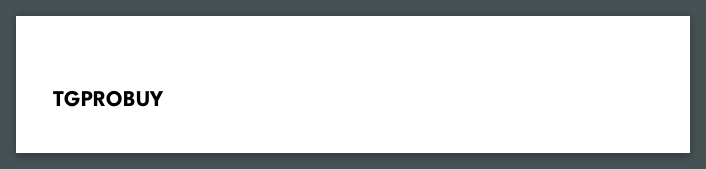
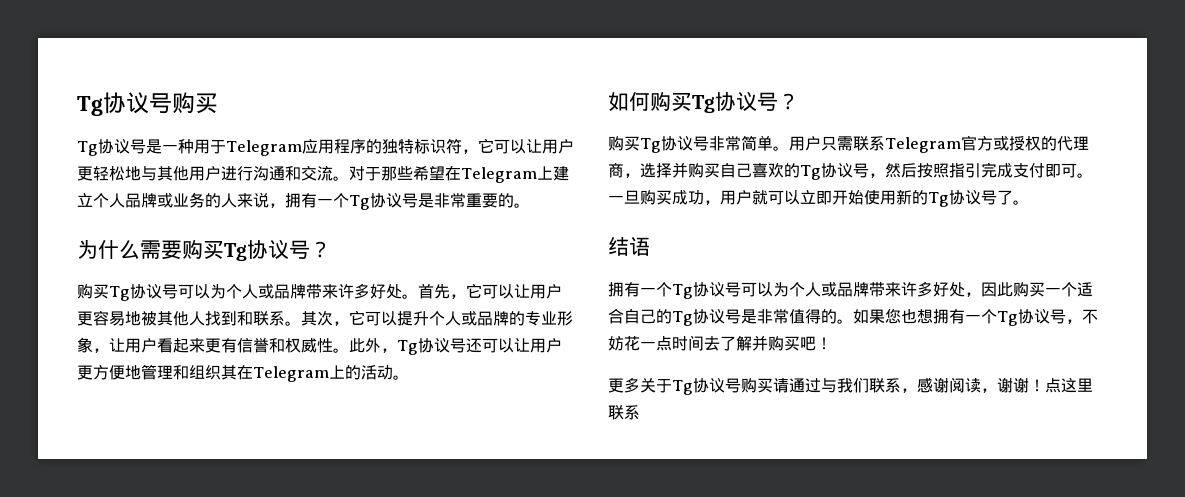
[53,90,164,107] TGPROBUY -> [77,92,218,116] [77,138,574,156] [77,165,569,183] [77,192,530,210] [77,239,331,261] [77,283,562,301] [77,310,573,326] [77,337,562,355] [77,364,409,382] [608,91,799,113] [608,135,1089,153] [608,162,1093,180] [608,189,1029,207] [608,237,650,256] [608,281,1093,299] [608,308,1098,326] [608,335,832,351] [608,377,1093,395] [608,405,640,420] Tg协议号购买 // Tg协议号是一种用于Telegram应用程序的独特标识符，它可以让用户更轻松地与其他用户进行沟通和交流。对于那些希望在Telegram上建立个人品牌或业务的人来说，拥有一个Tg协议号是非常重要的。 // 为什么需要购买Tg协议号？ // 购买Tg协议号可以为个人或品牌带来许多好处。首先，它可以让用户更容易地被其他人找到和联系。其次，它可以提升个人或品牌的专业形象，让用户看起来更有信誉和权威性。此外，Tg协议号还可以让用户更方便地管理和组织其在Telegram上的活动。 // 如何购买Tg协议号？ // 购买Tg协议号非常简单。用户只需联系Telegram官方或授权的代理商，选择并购买自己喜欢的Tg协议号，然后按照指引完成支付即可。一旦购买成功，用户就可以立即开始使用新的Tg协议号了。 // 结语 // 拥有一个Tg协议号可以为个人或品牌带来许多好处，因此购买一个适合自己的Tg协议号是非常值得的。如果您也想拥有一个Tg协议号，不妨花一点时间去了解并购买吧！ // 更多关于Tg协议号购买请通过与我们联系，感谢阅读，谢谢！点这里联系

